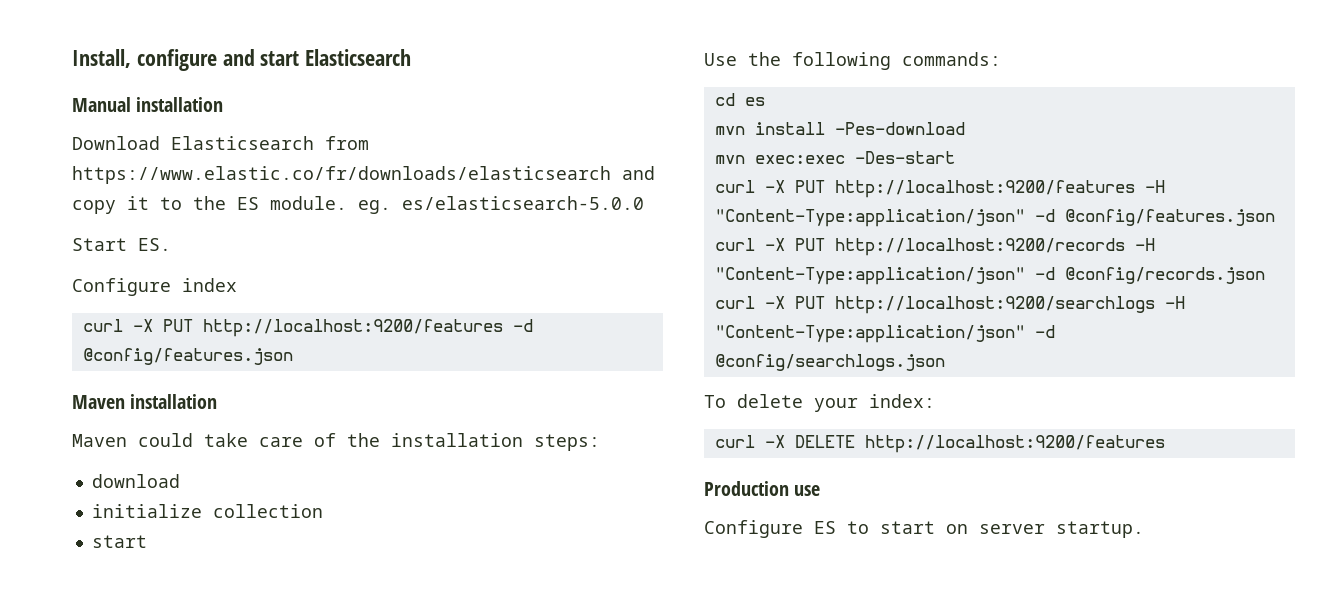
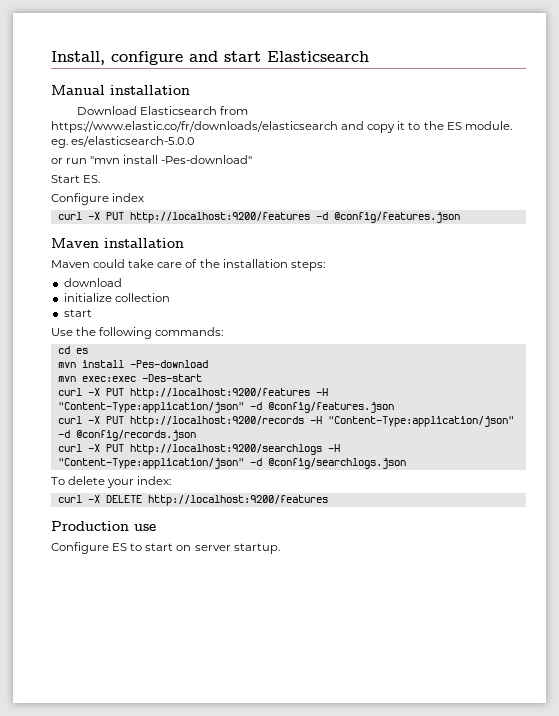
(644, 203) none -> [51,155,253,164] // or run "mvn install -Pes-download"

